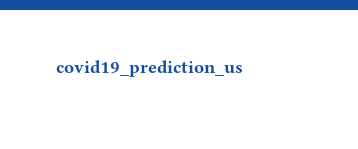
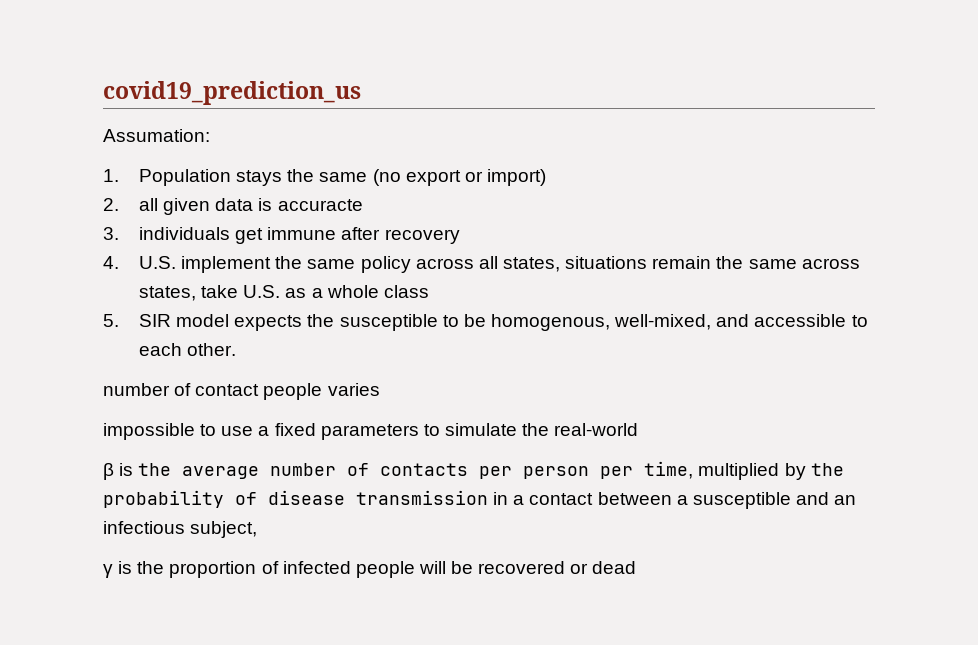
(243, 68) none -> [103,129,210,142] [103,169,547,186] [103,198,363,215] [103,227,460,244] [103,256,860,273] [139,285,429,301] [103,314,868,331] [139,343,237,356] [103,383,380,400] [103,423,639,440] [103,461,844,480] [103,490,857,509] [103,521,258,538] [103,561,637,578] // Assumation: // 1. Population stays the same (no export or import) // 2. all given data is accuracte // 3. individuals get immune after recovery // 4. U.S. implement the same policy across all states, situations remain the same across states, take U.S. as a whole class // 5. SIR model expects the susceptible to be homogenous, well-mixed, and accessible to each other. // number of contact people varies // impossible to use a fixed parameters to simulate the real-world // β is the average number of contacts per person per time, multiplied by the probability of disease transmission in a contact between a susceptible and an infectious subject, // γ is the proportion of infected people will be recovered or dead

